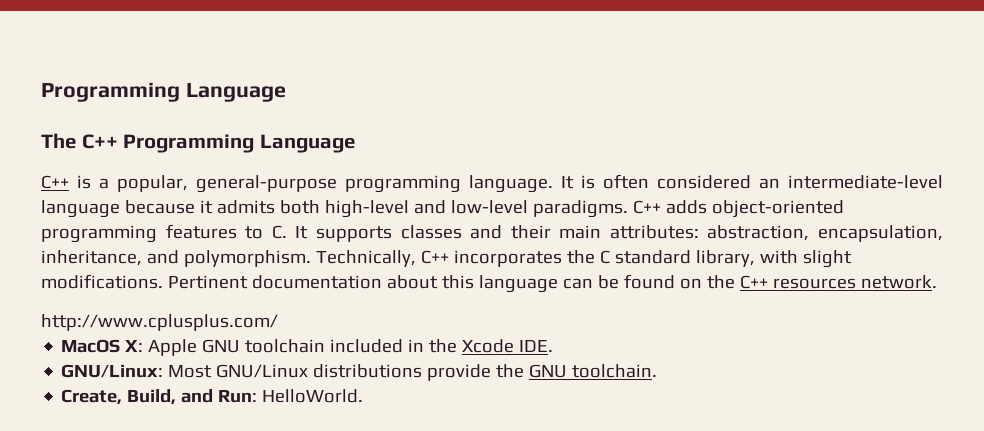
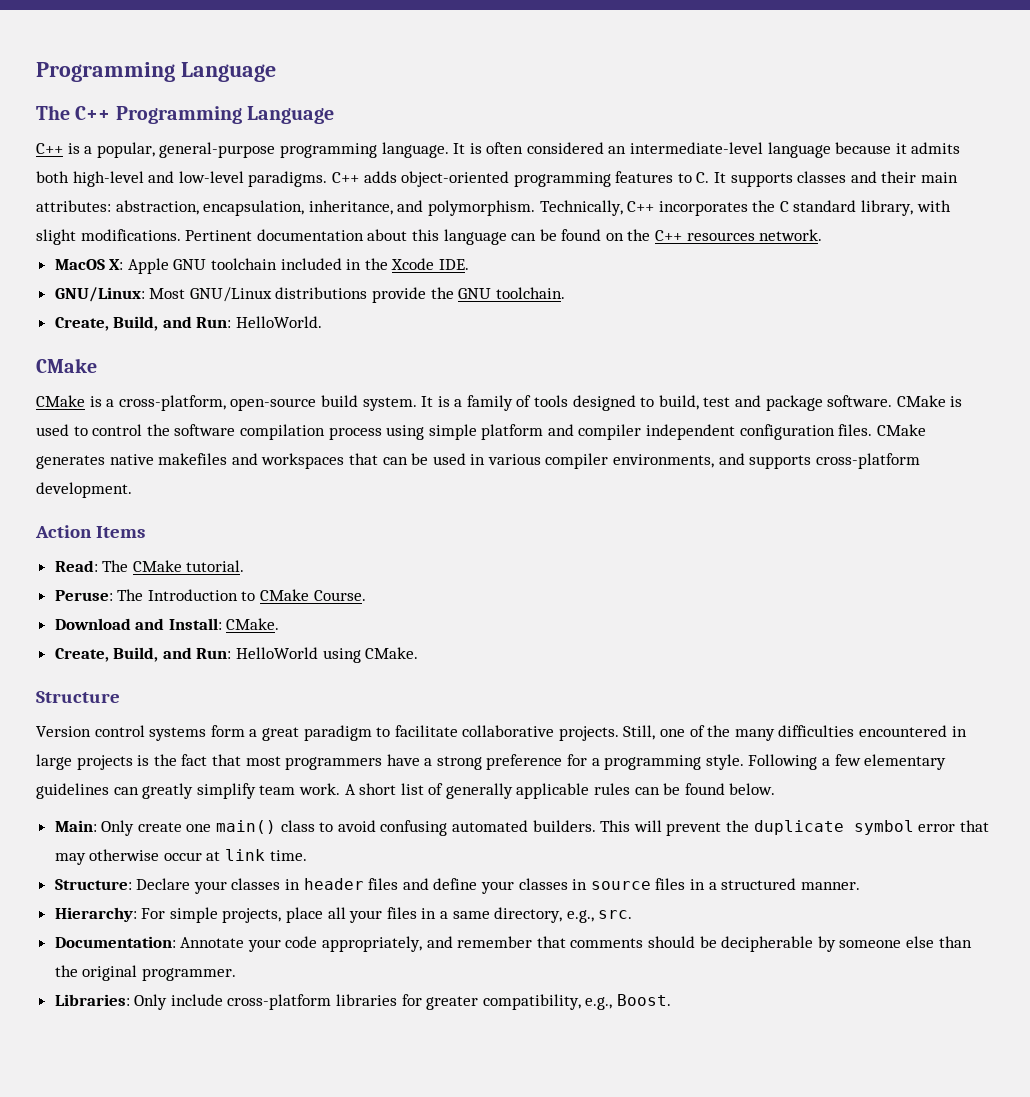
[41,314,278,331] // http://www.cplusplus.com/ -> (823, 235) none
(364, 396) none -> [36,358,97,373] [36,395,963,411] [36,424,926,440] [36,453,920,469] [36,482,132,498] [35,525,145,538] [54,560,245,572] [54,589,366,601] [54,618,280,630] [54,647,419,663] [36,691,120,703] [36,725,967,741] [36,754,947,770] [36,783,776,799] [54,820,989,836] [54,849,307,865] [54,878,860,894] [54,907,633,923] [54,936,972,952] [54,965,236,981] [54,994,672,1010] // CMake // CMake is a cross-platform, open-source build system. It is a family of tools designed to build, test and package software. CMake is used to control the software compilation process using simple platform and compiler independent configuration files. CMake generates native makefiles and workspaces that can be used in various compiler environments, and supports cross-platform development. // Action Items // Read: The CMake tutorial. // Peruse: The Introduction to CMake Course. // Download and Install: CMake. // Create, Build, and Run: HelloWorld using CMake. // Structure // Version control systems form a great paradigm to facilitate collaborative projects. Still, one of the many difficulties encountered in large projects is the fact that most programmers have a strong preference for a programming style. Following a few elementary guidelines can greatly simplify team work. A short list of generally applicable rules can be found below. // Main: Only create one main() class to avoid confusing automated builders. This will prevent the duplicate symbol error that may otherwise occur at link time. // Structure: Declare your classes in header files and define your classes in source files in a structured manner. // Hierarchy: For simple projects, place all your files in a same directory, e.g., src. // Documentation: Annotate your code appropriately, and remember that comments should be decipherable by someone else than the original programmer. // Libraries: Only include cross-platform libraries for greater compatibility, e.g., Boost.

